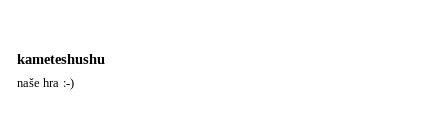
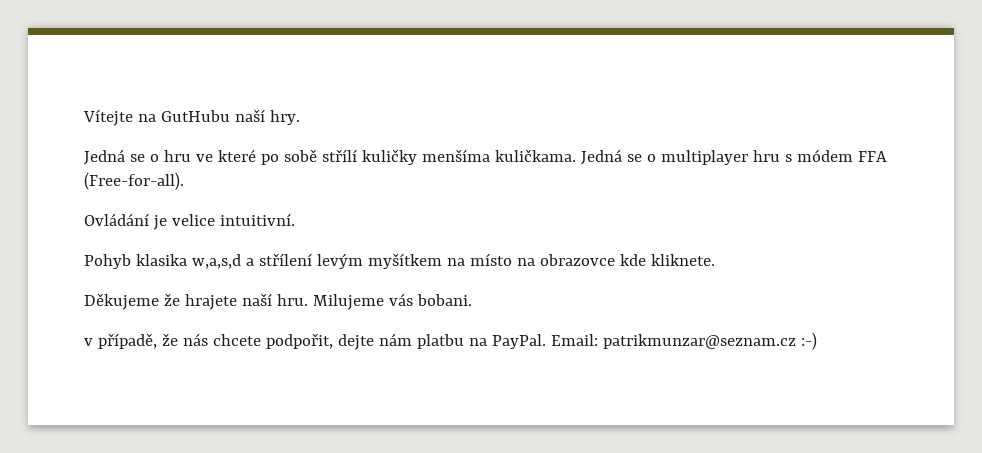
[17,54,105,64] [17,78,60,87] kameteshushu // naše hra -> [83,109,300,126] [84,149,887,165] [84,172,184,190] [84,213,295,230] [84,253,715,269] [84,293,472,310] [84,333,796,350] Vítejte na GutHubu naší hry. // Jedná se o hru ve které po sobě střílí kuličky menšíma kuličkama. Jedná se o multiplayer hru s módem FFA (Free-for-all). // Ovládání je velice intuitivní. // Pohyb klasika w,a,s,d a střílení levým myšítkem na místo na obrazovce kde kliknete. // Děkujeme že hrajete naší hru. Milujeme vás bobani. // v případě, že nás chcete podpořit, dejte nám platbu na PayPal. Email: patrikmunzar@seznam.cz

